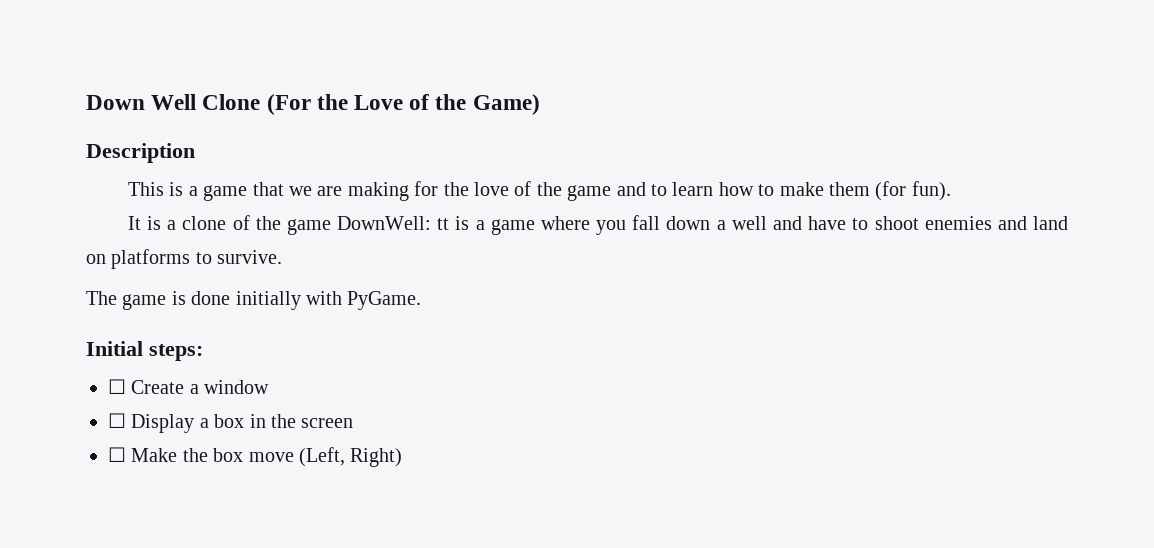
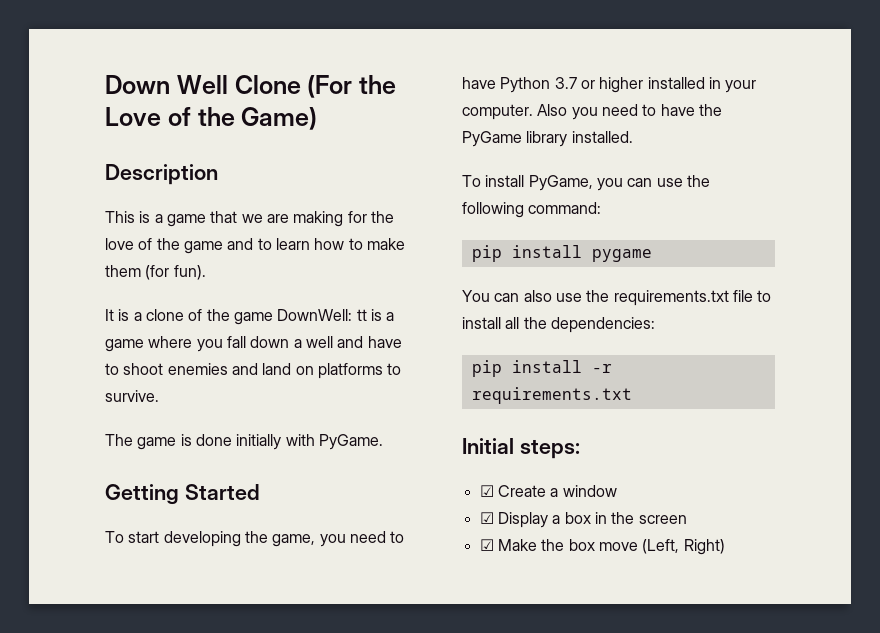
(422, 300) none -> [105,484,260,505] [105,531,405,547] [462,77,757,93] [462,104,722,120] [462,131,633,147] [462,175,710,191] [462,202,602,218] [471,245,652,262] [462,290,772,306] [462,317,655,333] [471,360,612,377] [471,387,632,404] // Getting Started // To start developing the game, you need to have Python 3.7 or higher installed in your computer. Also you need to have the PyGame library installed. // To install PyGame, you can use the following command: // pip install pygame // You can also use the requirements.txt file to install all the dependencies: // pip install -r requirements.txt
[108,379,126,394] ☐ -> [479,485,494,497] ☑
[108,413,126,428] ☐ -> [479,512,494,524] ☑
[108,447,126,462] ☐ -> [479,539,494,551] ☑

